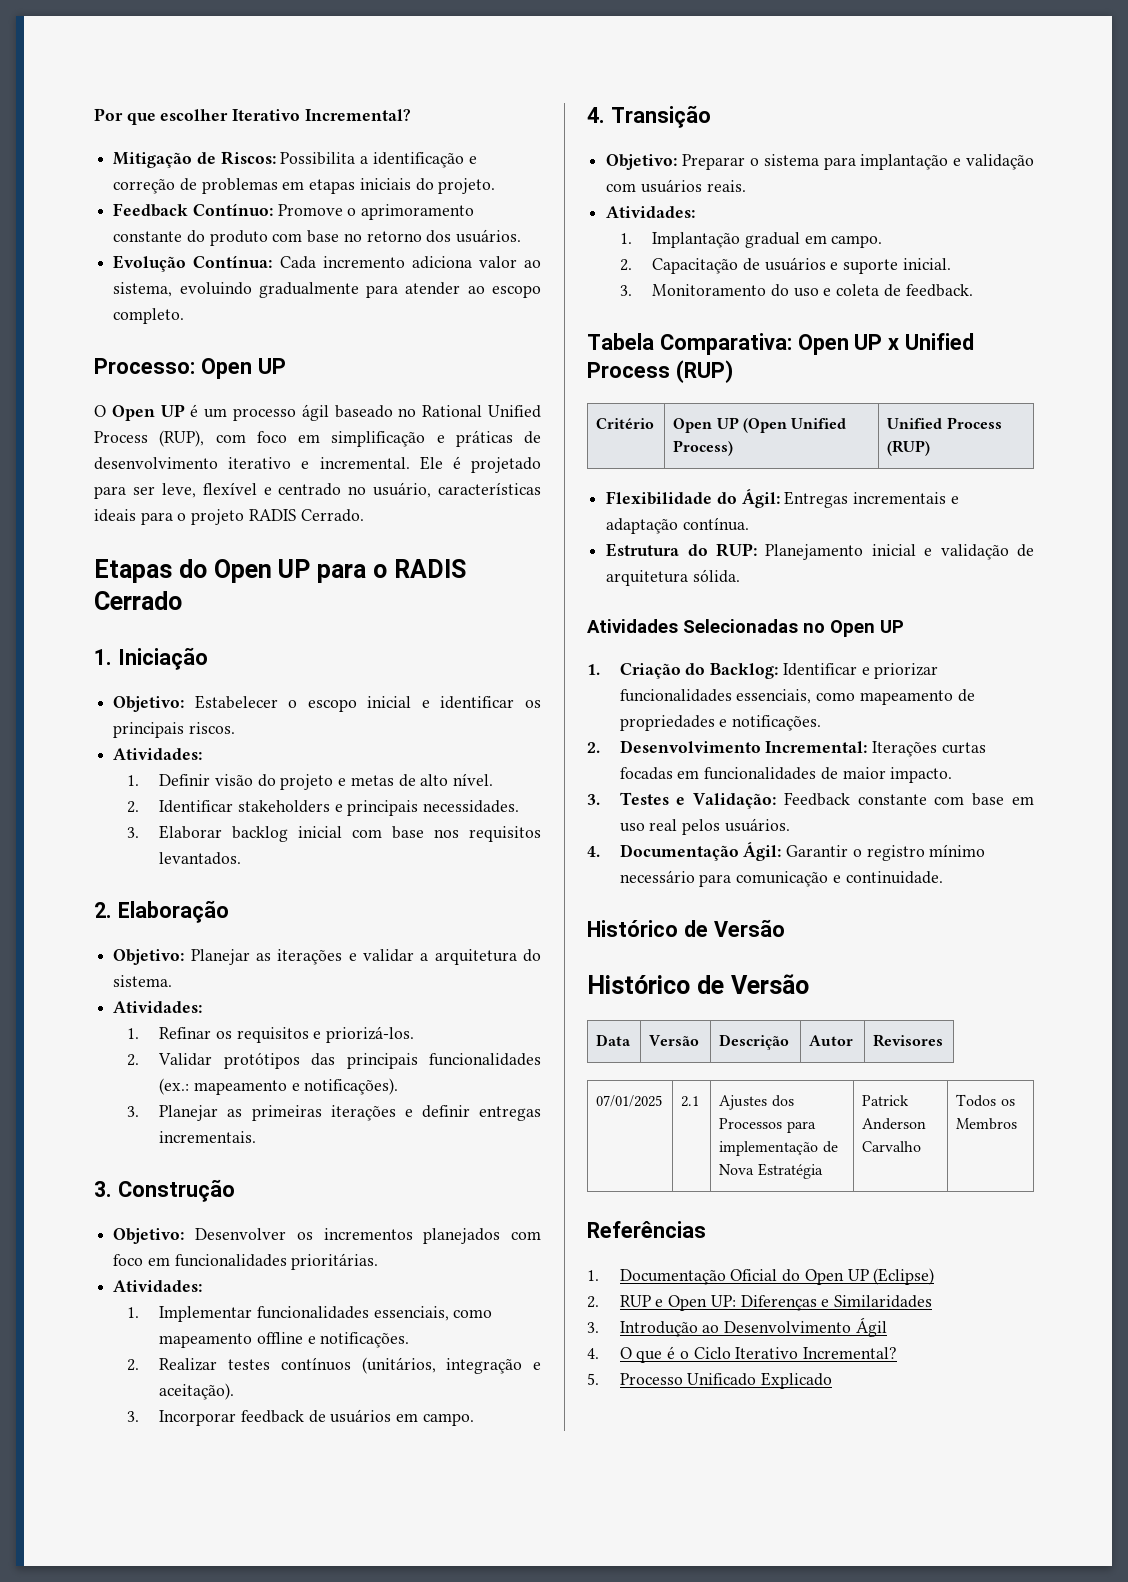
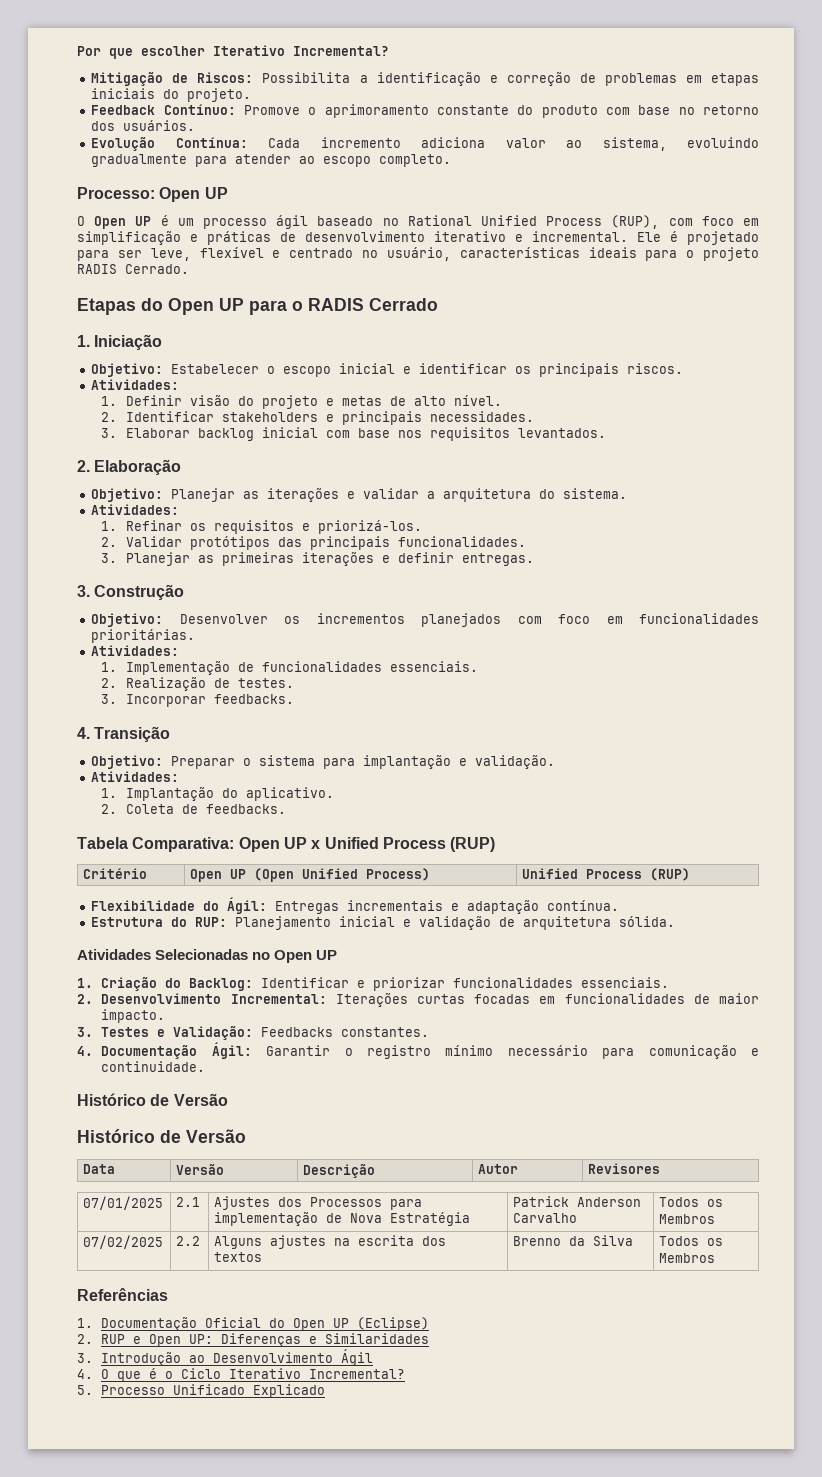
[429,1053,541,1066] [159,1078,399,1095] funcionalidades (ex.: mapeamento e notificações). -> [397,536,526,547] funcionalidades.
[479,1106,541,1121] [159,1131,257,1143] entregas incrementais. -> [461,553,534,566] entregas.
[159,1306,493,1322] [159,1332,410,1348] [126,1357,541,1374] [159,1383,235,1400] [126,1409,474,1426] Implementar funcionalidades essenciais, como mapeamento offline e notificações. // 2. Realizar testes contínuos (unitários, integração e aceitação). // 3. Incorporar feedback de usuários em campo. -> [125,661,478,675] [101,677,294,691] [101,694,294,707] Implementação de funcionalidades essenciais. // 2. Realização de testes. // 3. Incorporar feedbacks.
[966,154,1034,170] [606,179,746,193] validação com usuários reais. -> [475,755,556,769] validação.
[745,232,883,248] [619,257,951,274] [619,284,973,297] gradual em campo. // 2. Capacitação de usuários e suporte inicial. // 3. Monitoramento do uso e coleta de feedback. -> [221,787,334,801] [101,804,286,814] do aplicativo. // 2. Coleta de feedbacks.
[736,689,975,705] [619,715,822,731] essenciais, como mapeamento de propriedades e notificações. -> [581,977,670,988] essenciais.
[783,792,1034,806] [619,818,790,835] Feedback constante com base em uso real pelos usuários. -> [261,1027,430,1037] Feedbacks constantes.
(1018, 1124) none -> [83,1235,164,1249] [176,1236,201,1246] [214,1235,447,1249] [214,1252,263,1262] [513,1235,634,1246] [659,1236,724,1246] [659,1253,716,1263] // 07/02/2025 | 2.2 | Alguns ajustes na escrita dos textos | Brenno da Silva | Todos os Membros

